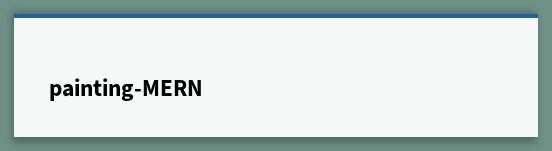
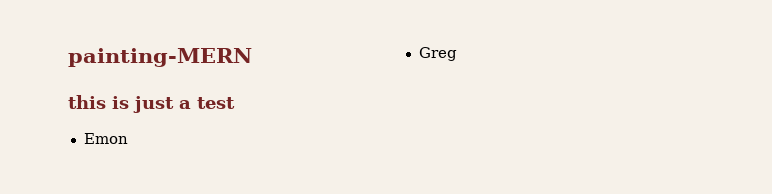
(203, 89) none -> [68,95,235,113] [83,133,128,144] [418,47,457,61] // this is just a test // Emon // Greg

